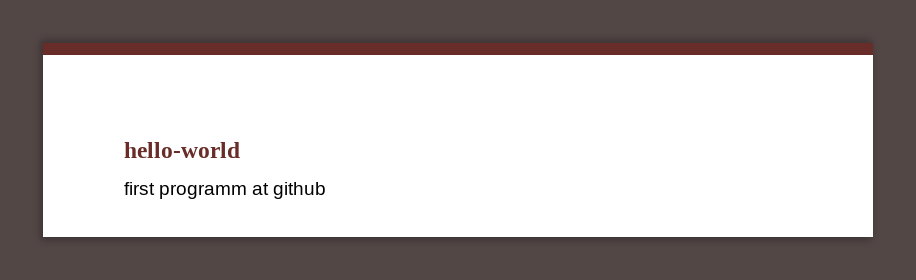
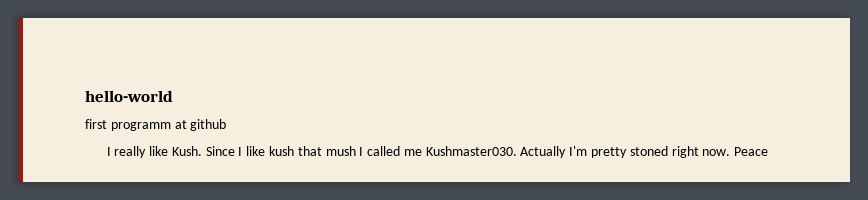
(327, 190) none -> [106,146,769,158] // I really like Kush. Since I like kush that mush I called me Kushmaster030. Actually I'm pretty stoned right now. Peace

